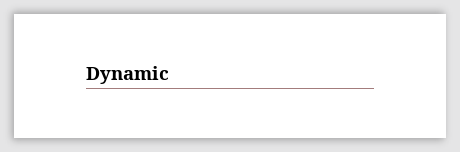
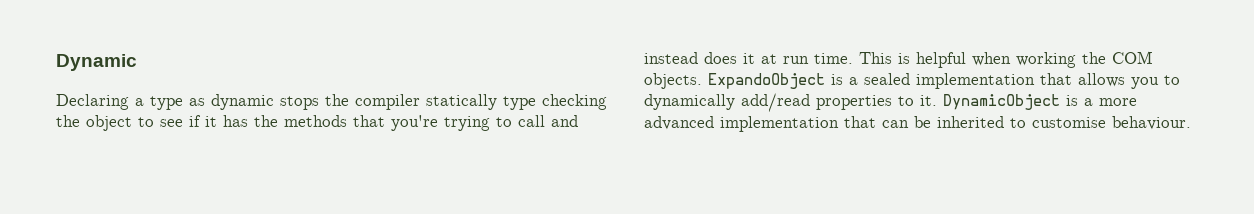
(169, 75) none -> [56,94,607,110] [56,115,578,131] [644,51,1153,68] [644,73,1180,89] [644,93,1137,112] [644,116,1191,132] // Declaring a type as dynamic stops the compiler statically type checking the object to see if it has the methods that you're trying to call and instead does it at run time. This is helpful when working the COM objects. ExpandoObject is a sealed implementation that allows you to dynamically add/read properties to it. DynamicObject is a more advanced implementation that can be inherited to customise behaviour.

